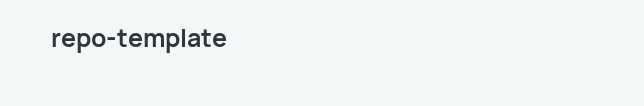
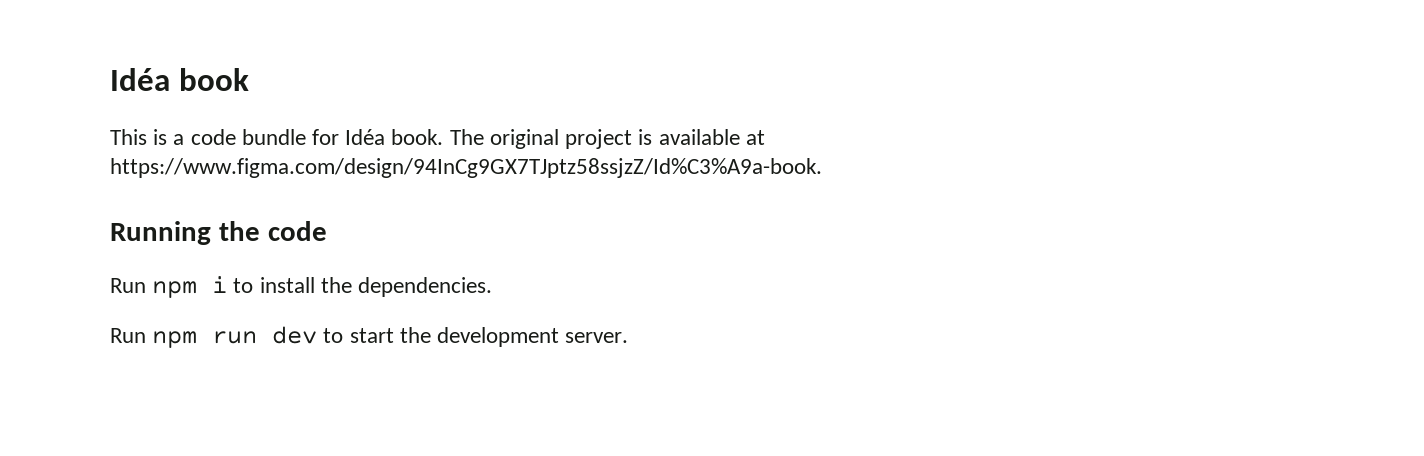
[51,29,227,53] repo-template -> [110,68,249,91] [110,129,765,149] [110,158,822,178] [110,221,327,245] [110,276,493,298] [110,326,629,348] Idéa book // This is a code bundle for Idéa book. The original project is available at https://www.figma.com/design/94InCg9GX7TJptz58ssjzZ/Id%C3%A9a-book. // Running the code // Run npm i to install the dependencies. // Run npm run dev to start the development server.

